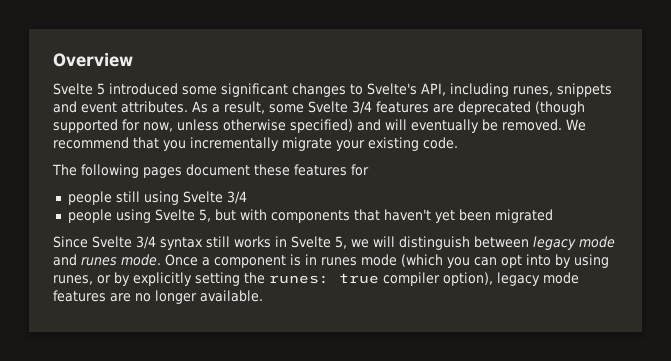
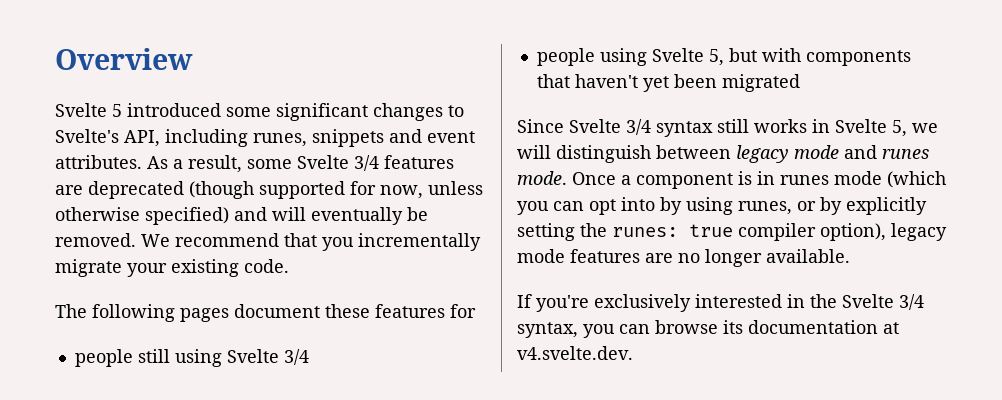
(263, 296) none -> [517,294,924,312] [517,320,899,338] [517,346,633,360] // If you're exclusively interested in the Svelte 3/4 syntax, you can browse its documentation at v4.svelte.dev.

